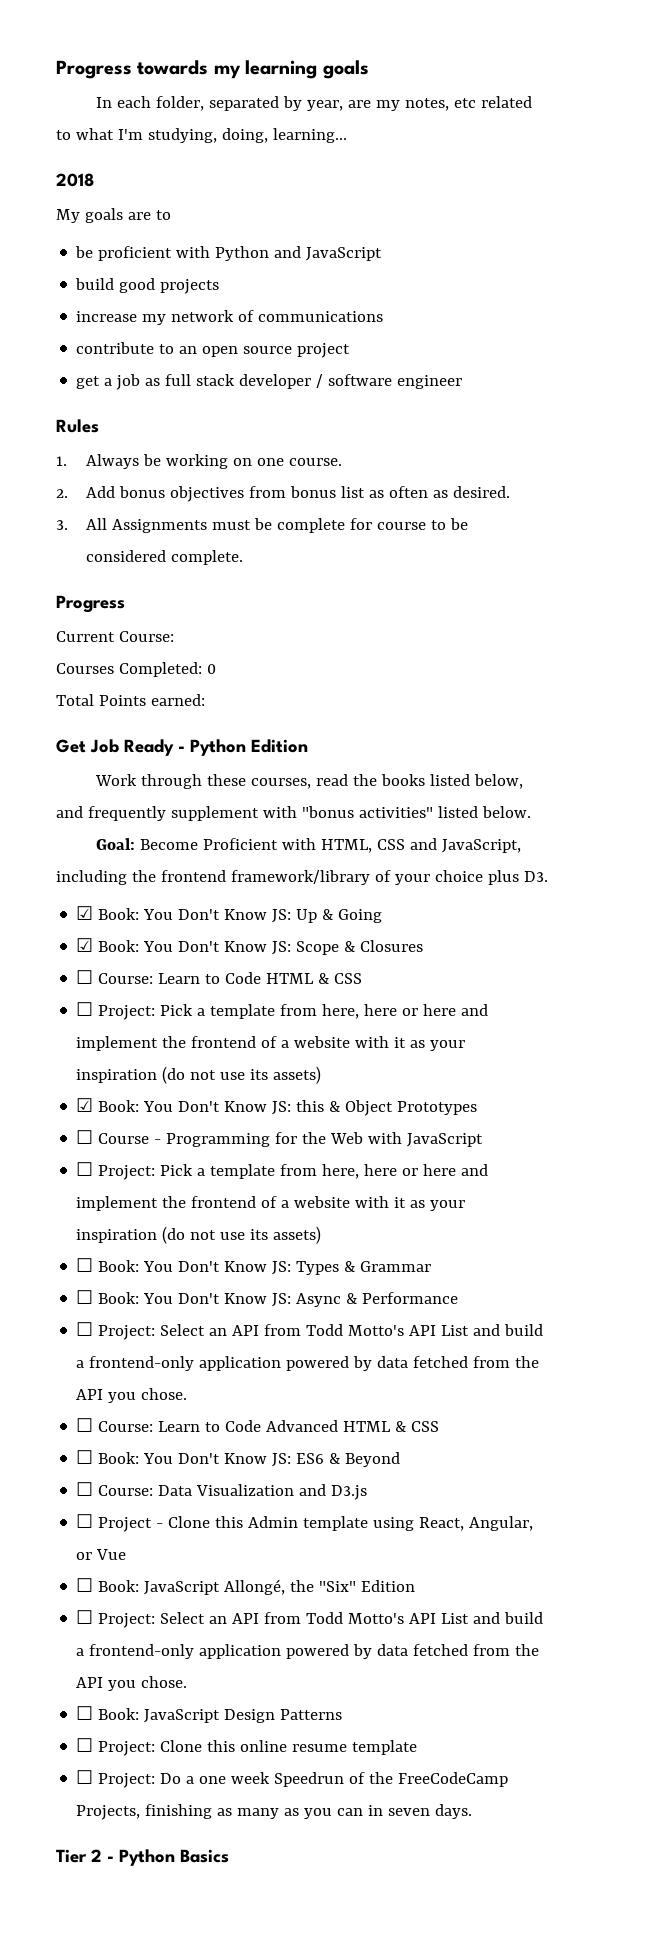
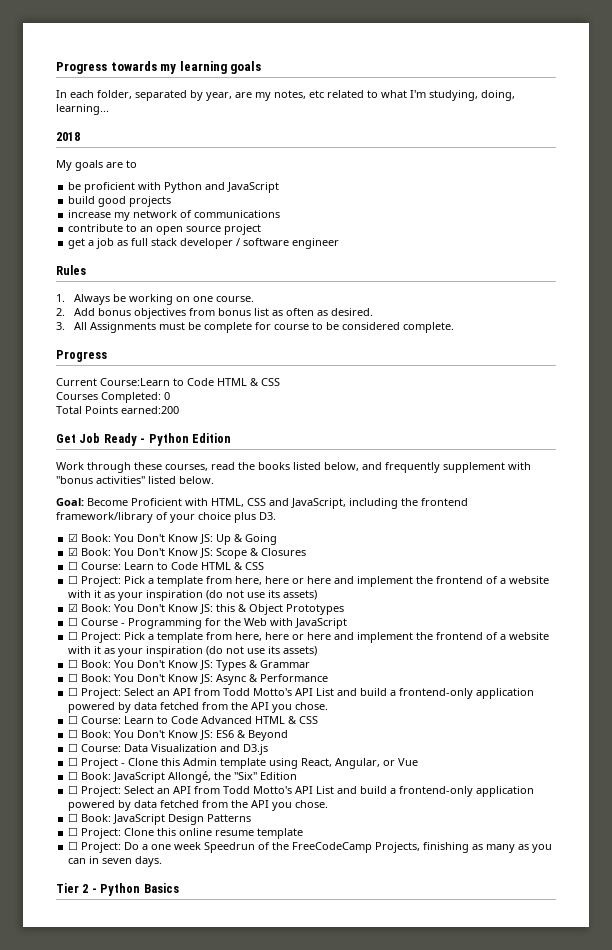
[118,631,174,642] Course: -> [100,378,280,386] Course:Learn to Code HTML & CSS
[150,694,205,706] earned: -> [121,406,179,414] earned:200

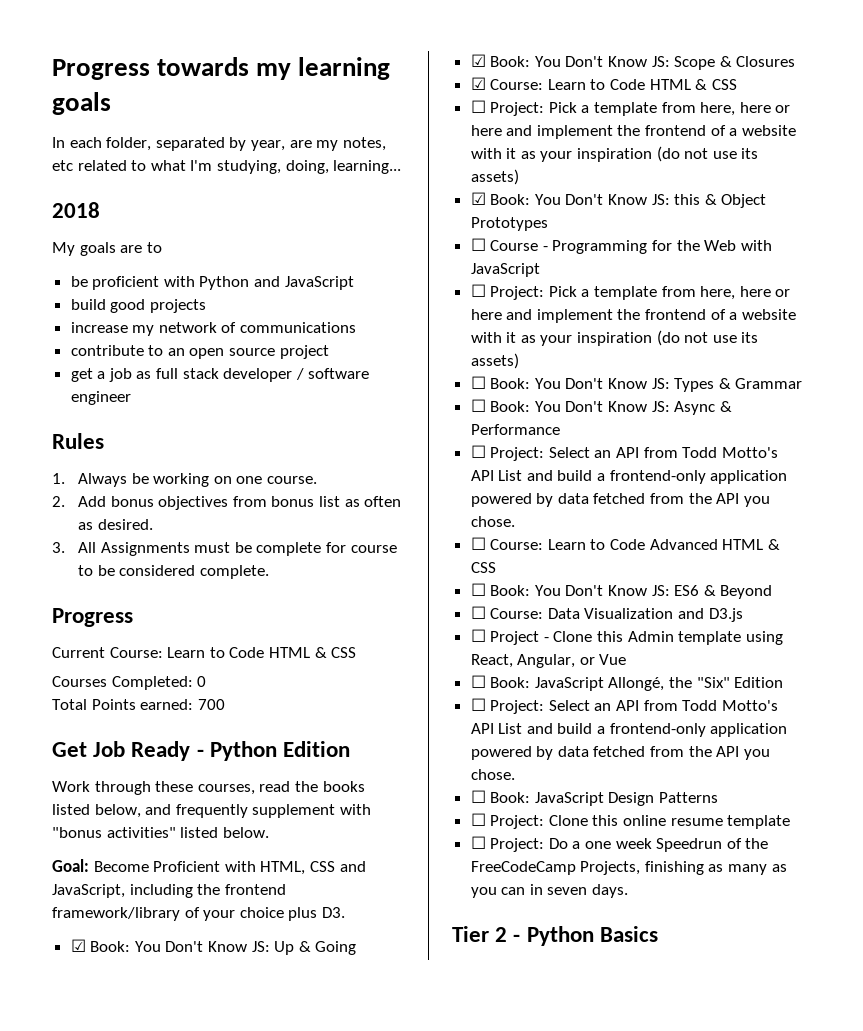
[100,378,170,386] Course:Learn -> [109,647,206,658] Course: Learn
[121,406,179,414] earned:200 -> [140,699,225,710] earned: 700
[68,561,79,570] ☐ -> [470,77,486,90] ☑

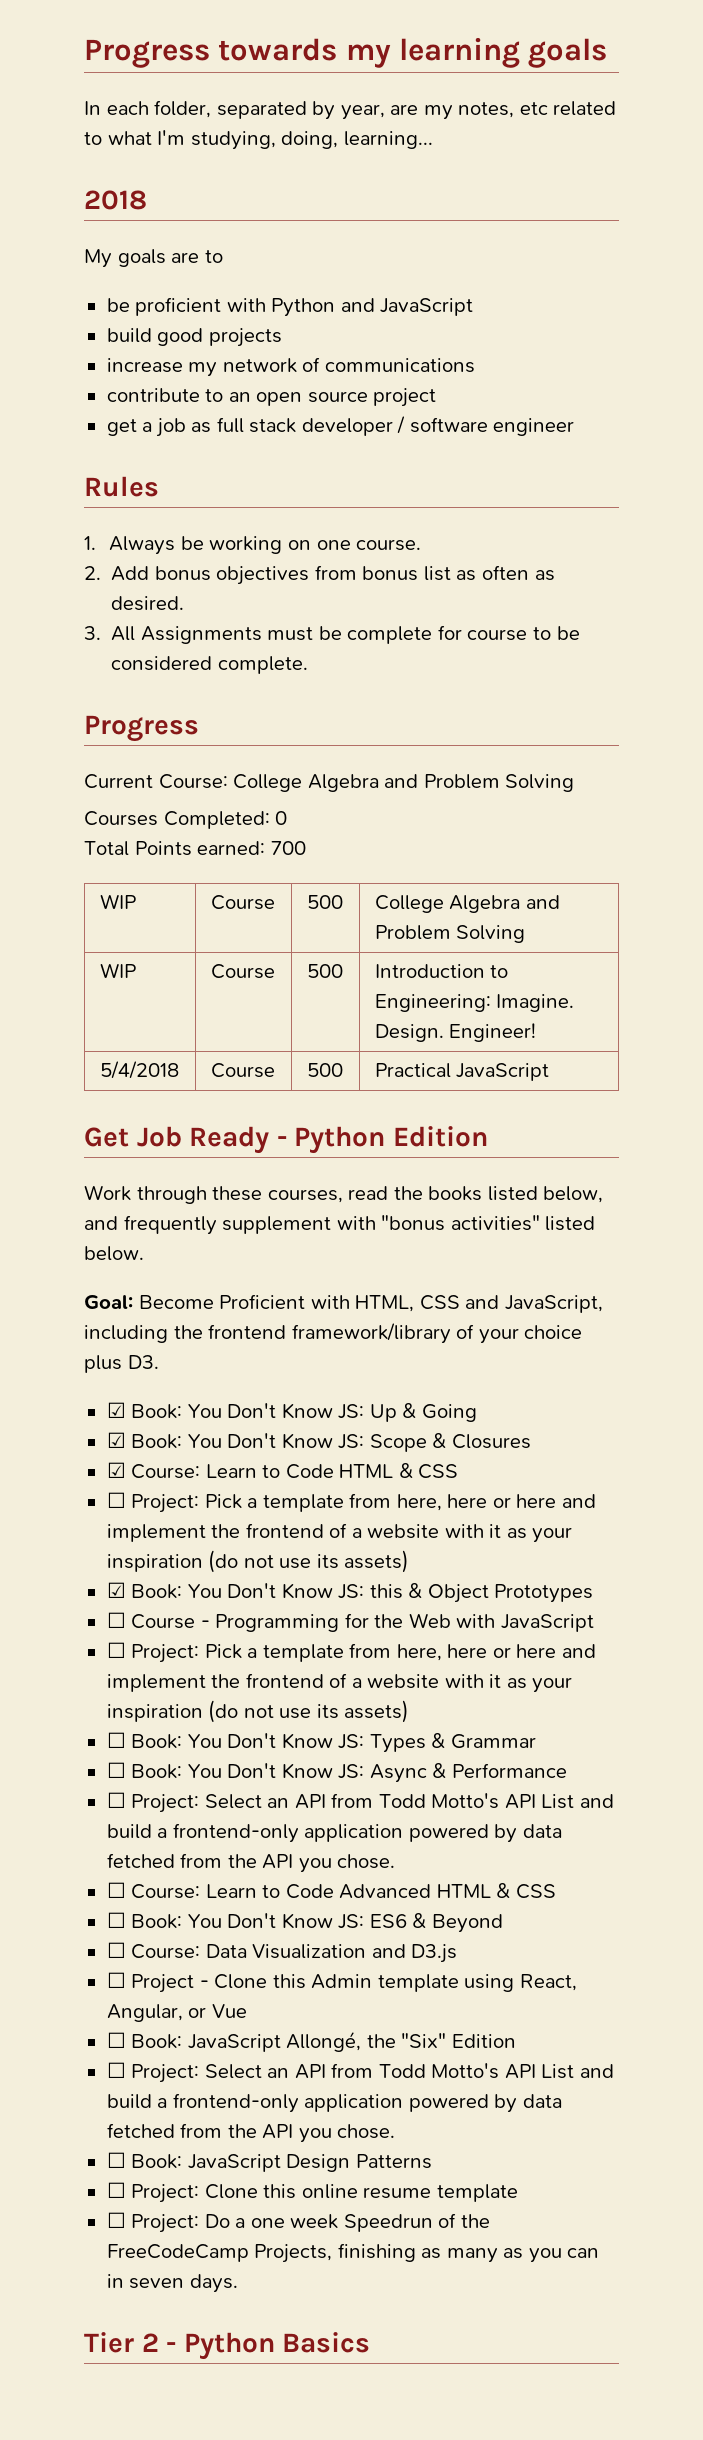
[167,647,357,658] Learn to Code HTML & CSS -> [233,774,575,792] College Algebra and Problem Solving
(225, 704) none -> [99,894,136,909] [210,895,275,910] [306,895,343,909] [374,895,560,913] [374,925,526,943] [99,963,136,978] [210,964,275,979] [306,964,343,978] [374,964,509,978] [374,994,575,1012] [374,1023,537,1042] [99,1061,179,1079] [210,1063,275,1078] [306,1063,343,1077] [374,1063,550,1081] // WIP | Course | 500 | College Algebra and Problem Solving // WIP | Course | 500 | Introduction to Engineering: Imagine. Design. Engineer! // 5/4/2018 | Course | 500 | Practical JavaScript

